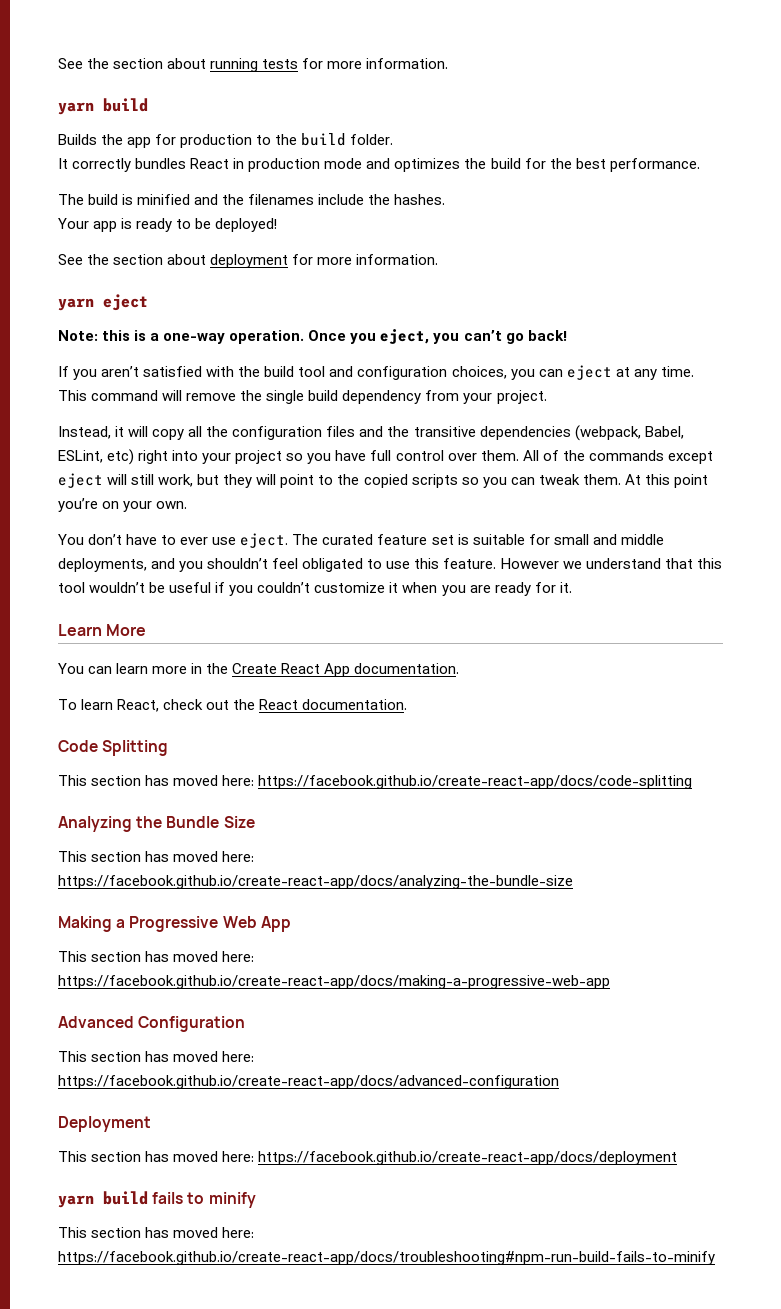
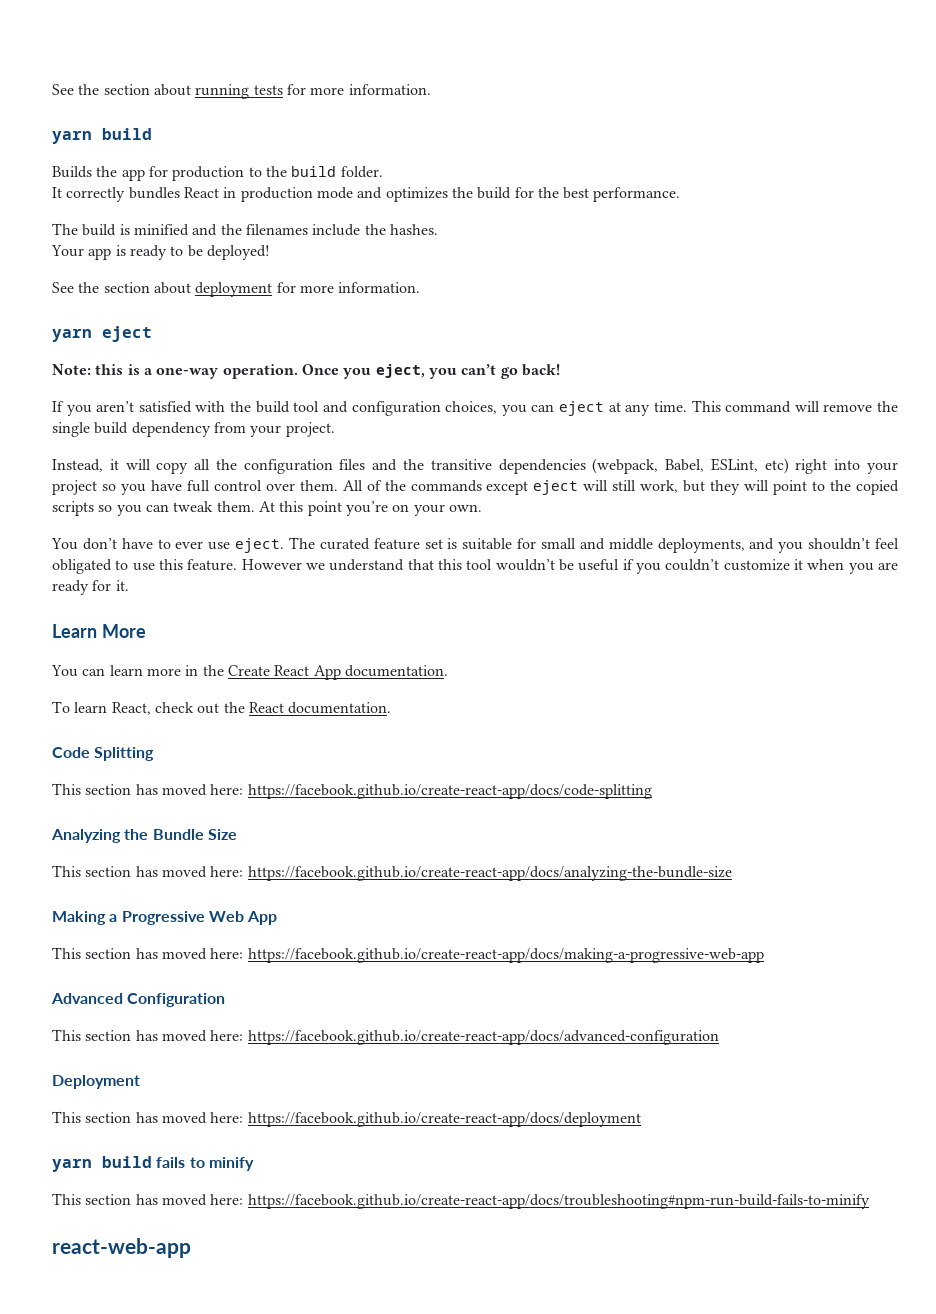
(715, 1258) none -> [52,1238,191,1258] // react-web-app

